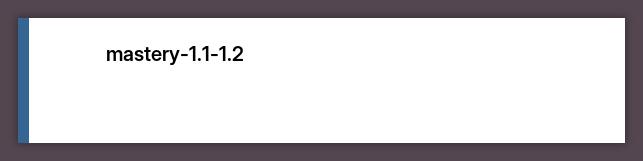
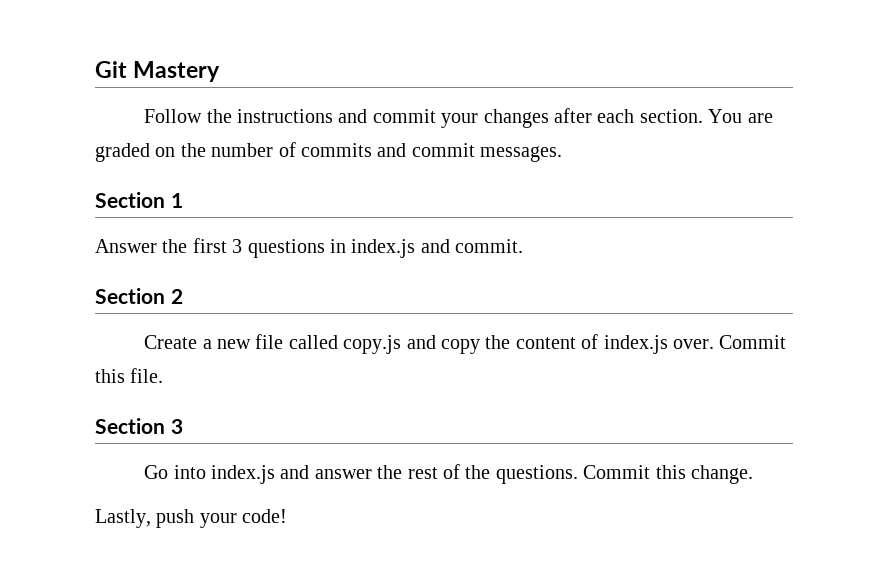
[106,46,244,66] mastery-1.1-1.2 -> [95,61,221,82] [144,108,773,128] [95,142,563,162] [95,192,183,208] [95,238,524,258] [95,288,183,304] [144,334,787,354] [95,368,164,383] [95,418,183,434] [144,464,754,484] [95,509,288,528] Git Mastery // Follow the instructions and commit your changes after each section. You are graded on the number of commits and commit messages. // Section 1 // Answer the first 3 questions in index.js and commit. // Section 2 // Create a new file called copy.js and copy the content of index.js over. Commit this file. // Section 3 // Go into index.js and answer the rest of the questions. Commit this change. // Lastly, push your code!

